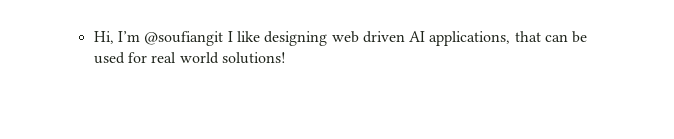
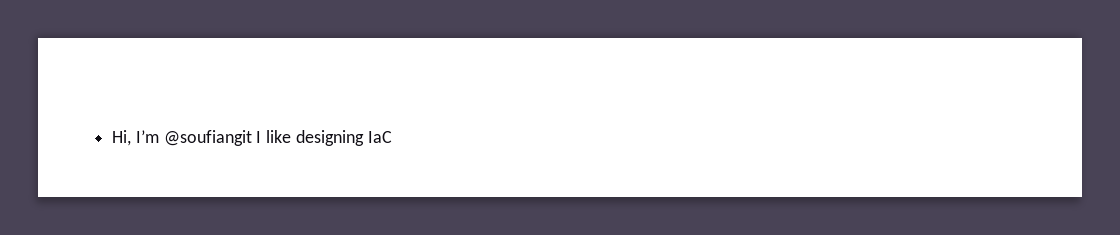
[331,31,588,46] [93,52,286,64] web driven AI applications, that can be used for real world solutions! -> [367,131,392,143] IaC

